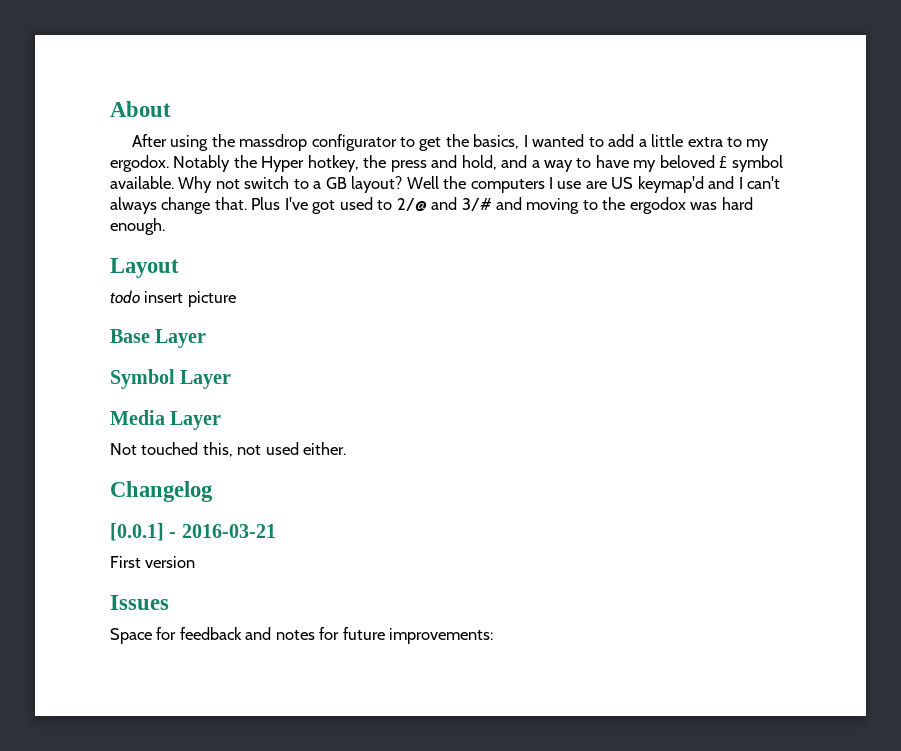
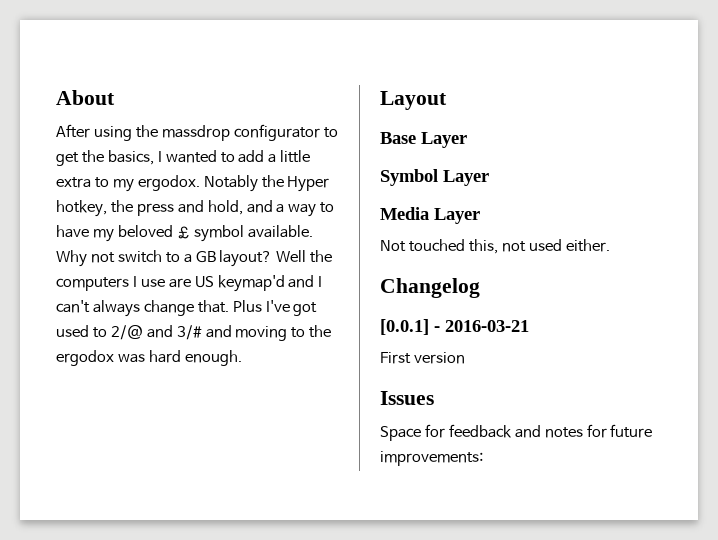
[110,290,236,307] // todo insert picture -> (447, 100) none

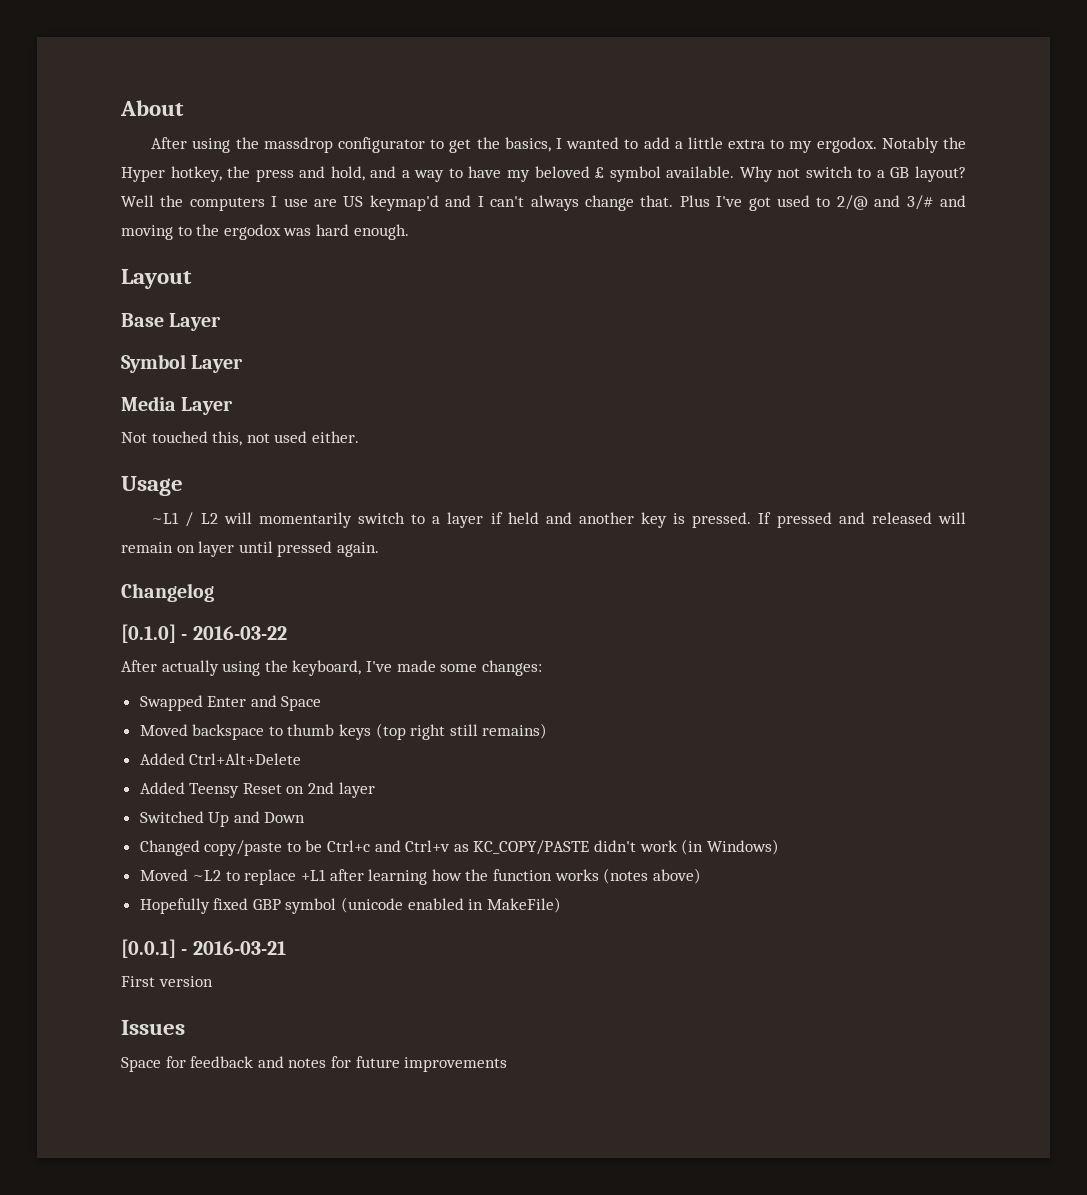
[380,278,480,298] Changelog -> [121,476,183,496] [151,512,966,528] [121,541,379,557] [121,583,214,602] [121,624,287,643] [121,660,542,676] [139,695,322,711] [139,723,548,740] [139,753,302,765] [139,782,375,798] [139,811,306,827] [139,839,779,856] [139,868,701,885] [139,897,561,914] Usage // ~L1 / L2 will momentarily switch to a layer if held and another key is pressed. If pressed and released will remain on layer until pressed again. // Changelog // [0.1.0] - 2016-03-22 // After actually using the keyboard, I've made some changes: // Swapped Enter and Space // Moved backspace to thumb keys (top right still remains) // Added Ctrl+Alt+Delete // Added Teensy Reset on 2nd layer // Switched Up and Down // Changed copy/paste to be Ctrl+c and Ctrl+v as KC_COPY/PASTE didn't work (in Windows) // Moved ~L2 to replace +L1 after learning how the function works (notes above) // Hopefully fixed GBP symbol (unicode enabled in MakeFile)
[380,451,483,466] improvements: -> [404,1057,508,1072] improvements

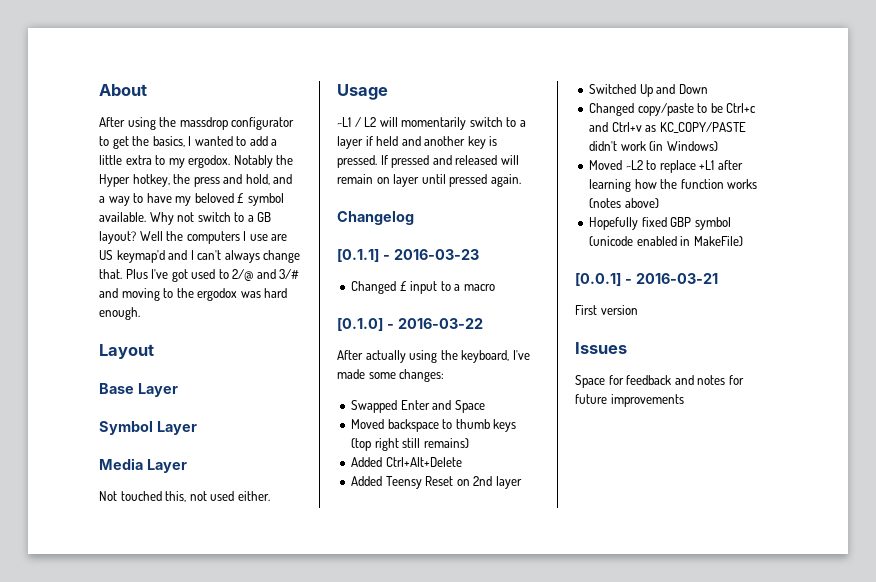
(214, 592) none -> [337,249,479,262] [351,281,495,294] // [0.1.1] - 2016-03-23 // Changed £ input to a macro

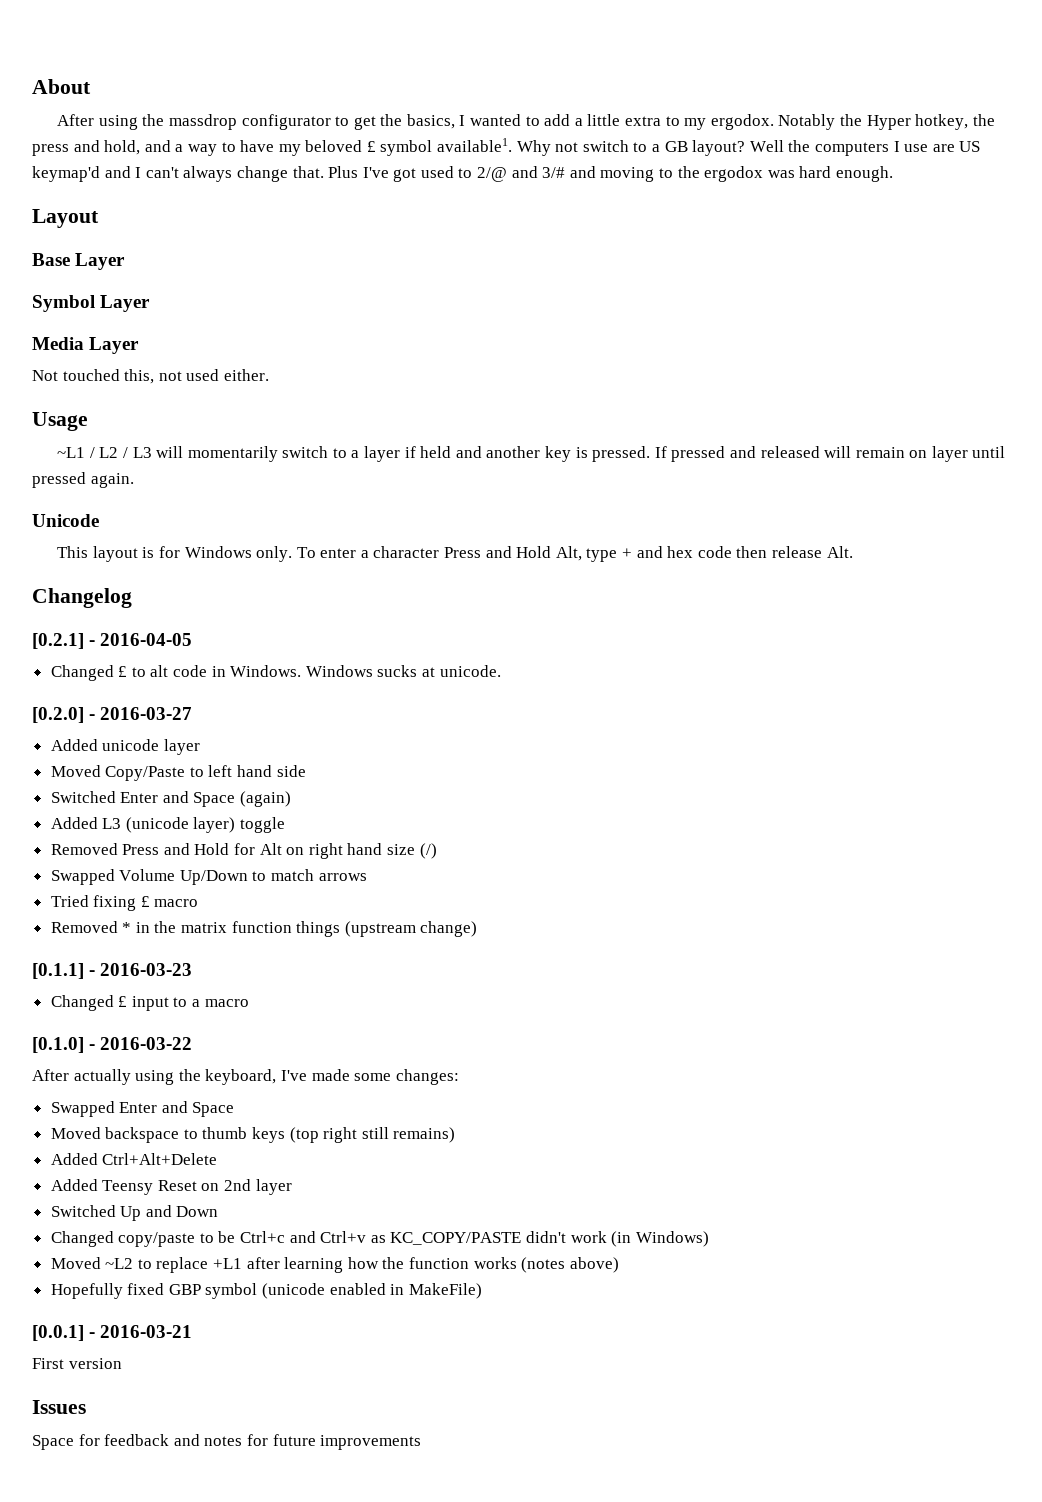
[99,212,146,222] available. -> [437,138,513,152] available1.
(377, 122) none -> [122,447,152,458] / L3
[337,211,414,225] Changelog -> [32,514,99,527] [57,546,853,562] [32,588,132,608] [32,633,193,649] [50,665,501,681] [32,707,193,723] [50,739,200,755] [50,765,306,781] [50,791,292,807] [50,817,286,833] [50,843,437,859] [50,869,367,885] [50,895,199,911] [50,921,478,937] Unicode // This layout is for Windows only. To enter a character Press and Hold Alt, type + and hex code then release Alt. // Changelog // [0.2.1] - 2016-04-05 // Changed £ to alt code in Windows. Windows sucks at unicode. // [0.2.0] - 2016-03-27 // Added unicode layer // Moved Copy/Paste to left hand side // Switched Enter and Space (again) // Added L3 (unicode layer) toggle // Removed Press and Hold for Alt on right hand size (/) // Swapped Volume Up/Down to match arrows // Tried fixing £ macro // Removed * in the matrix function things (upstream change)

